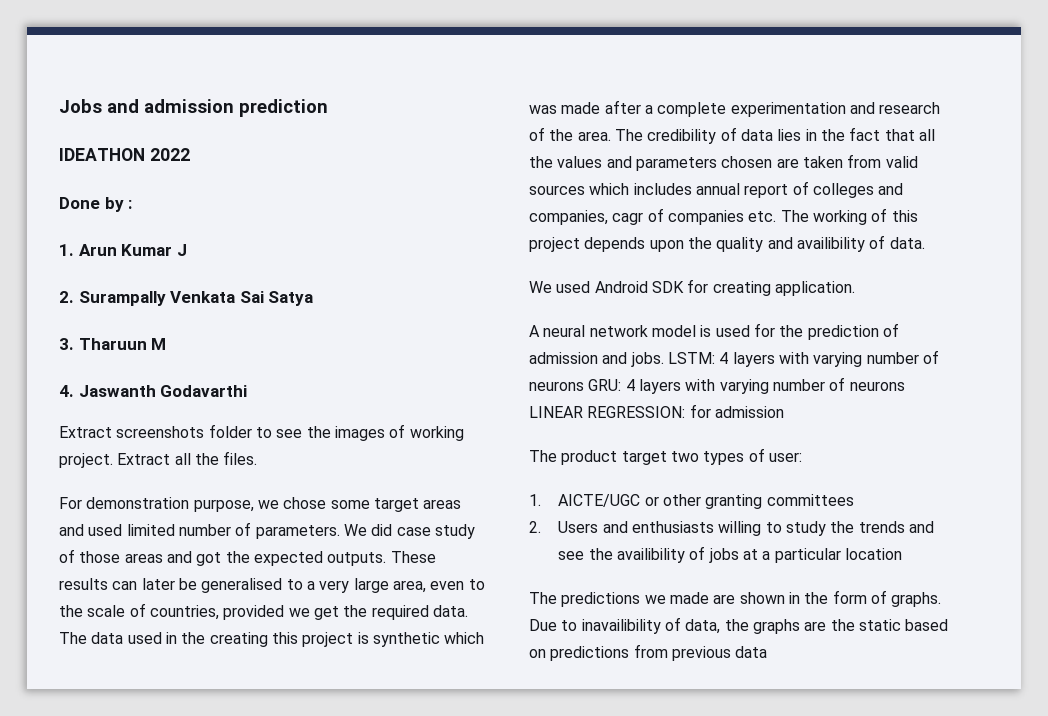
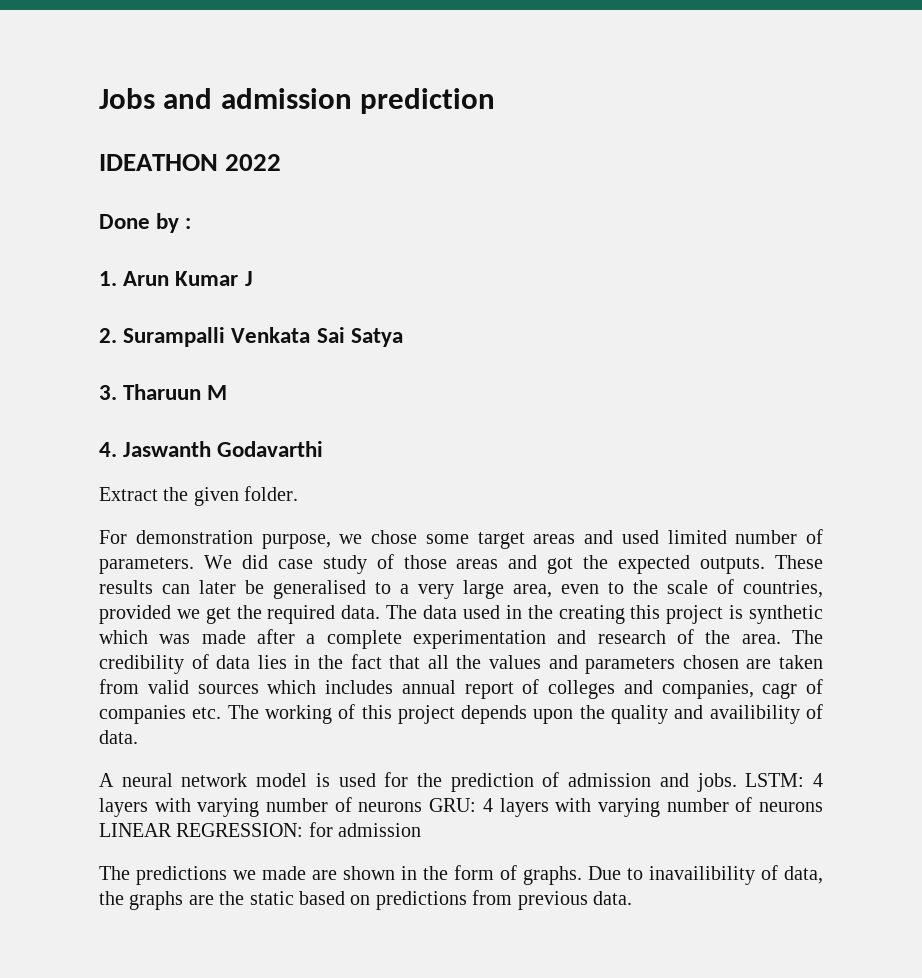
[78,291,166,306] Surampally -> [123,327,226,347] Surampalli
[116,424,464,441] [59,451,258,468] screenshots folder to see the images of working project. Extract all the files. -> [163,486,299,506] the given folder.
[529,279,855,296] // We used Android SDK for creating application. -> (138, 737) none
[529,448,802,465] [529,494,854,509] [529,521,934,536] [558,546,902,563] // The product target two types of user: // 1. AICTE/UGC or other granting committees // 2. Users and enthusiasts willing to study the trends and see the availibility of jobs at a particular location -> (422, 830) none
[735,646,768,658] data -> [593,891,632,905] data.

